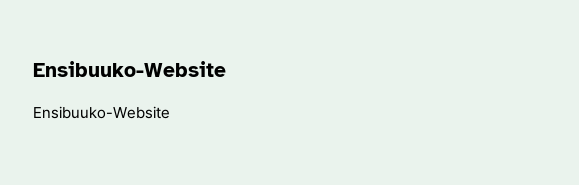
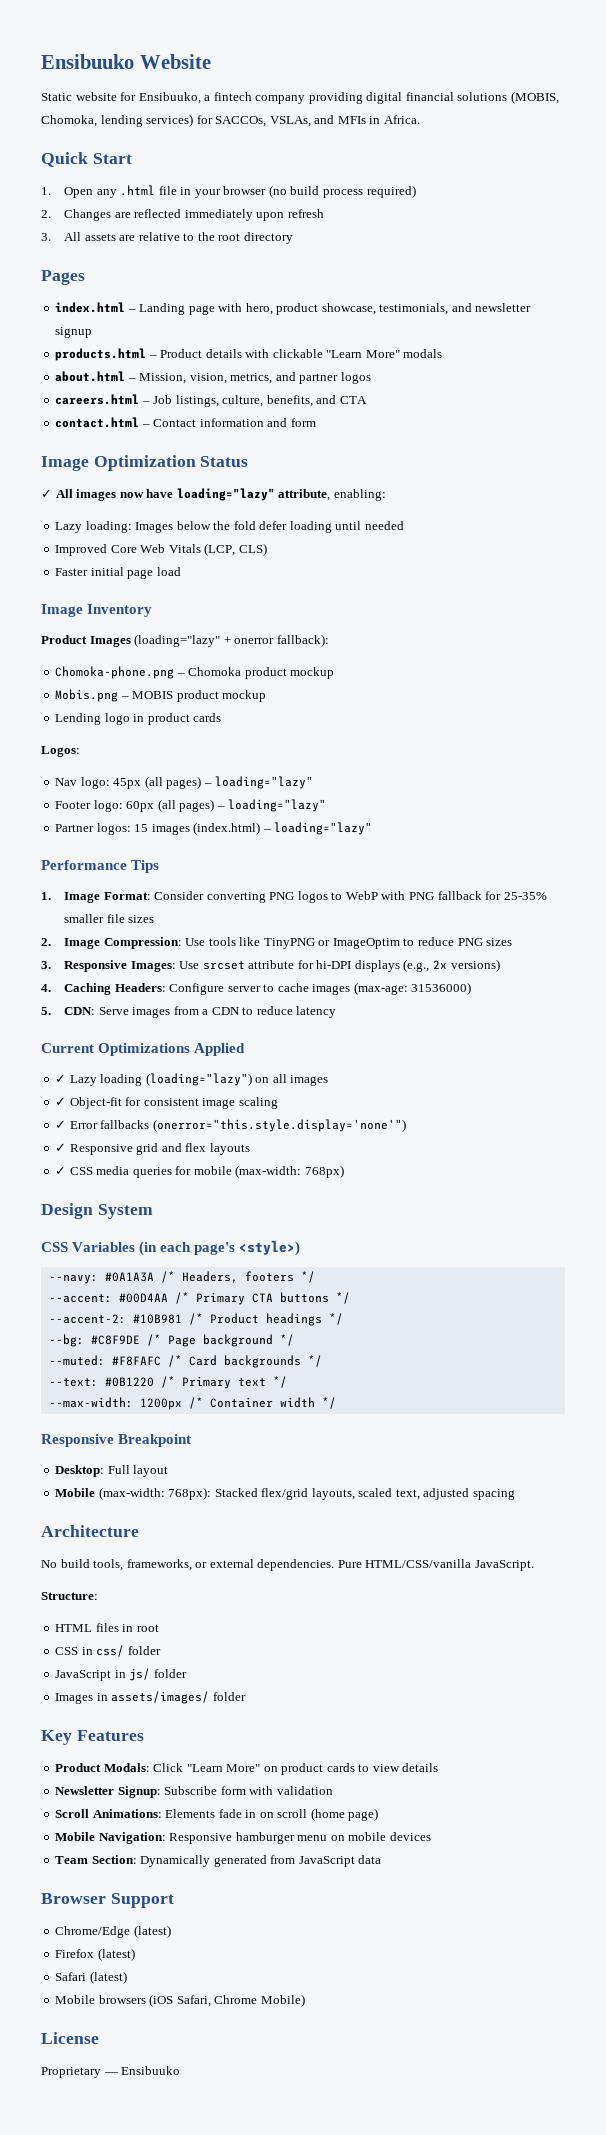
[33,61,226,77] [33,106,170,119] Ensibuuko-Website // Ensibuuko-Website -> [41,54,211,69] [41,91,559,104] [41,114,420,127] [41,152,132,167] [41,185,416,198] [41,209,324,221] [41,232,293,244] [41,270,85,285] [55,302,532,315] [55,327,93,338] [55,348,443,361] [55,371,371,384] [55,394,367,407] [55,417,316,428] [41,455,249,471] [41,488,386,501] [55,521,404,533] [55,543,267,556] [55,567,181,579] [41,604,153,617] [41,634,329,647] [55,666,335,679] [55,689,267,702] [55,713,222,725] [41,746,80,757] [55,776,314,789] [55,799,327,812] [55,822,373,835] [41,860,160,873] [41,891,547,903] [64,914,155,923] [41,937,513,949] [41,959,500,972] [41,982,472,995] [41,1006,337,1018] [41,1043,246,1056] [55,1073,329,1086] [55,1097,278,1109] [55,1119,406,1132] [55,1143,250,1155] [55,1165,344,1178] [41,1203,153,1219] [41,1240,301,1256] [48,1271,315,1284] [48,1292,350,1305] [48,1313,343,1326] [48,1334,294,1347] [48,1355,322,1368] [48,1376,287,1389] [48,1397,336,1410] [41,1434,192,1447] [55,1465,169,1477] [55,1487,515,1500] [41,1525,139,1537] [41,1559,534,1571] [41,1592,98,1600] [55,1623,159,1632] [55,1645,161,1657] [55,1668,187,1681] [55,1691,246,1704] [41,1730,144,1745] [55,1763,439,1775] [55,1786,333,1798] [55,1808,379,1821] [55,1832,431,1844] [55,1855,382,1867] [41,1893,174,1908] [55,1925,171,1938] [55,1948,135,1961] [55,1971,127,1984] [55,1994,305,2007] [41,2032,99,2044] [41,2066,181,2078] Ensibuuko Website // Static website for Ensibuuko, a fintech company providing digital financial solutions (MOBIS, Chomoka, lending services) for SACCOs, VSLAs, and MFIs in Africa. // Quick Start // 1. Open any .html file in your browser (no build process required) // 2. Changes are reflected immediately upon refresh // 3. All assets are relative to the root directory // Pages // index.html – Landing page with hero, product showcase, testimonials, and newsletter signup // products.html – Product details with clickable "Learn More" modals // about.html – Mission, vision, metrics, and partner logos // careers.html – Job listings, culture, benefits, and CTA // contact.html – Contact information and form // Image Optimization Status // ✓ All images now have loading="lazy" attribute, enabling: // Lazy loading: Images below the fold defer loading until needed // Improved Core Web Vitals (LCP, CLS) // Faster initial page load // Image Inventory // Product Images (loading="lazy" + onerror fallback): // Chomoka-phone.png – Chomoka product mockup // Mobis.png – MOBIS product mockup // Lending logo in product cards // Logos: // Nav logo: 45px (all pages) – loading="lazy" // Footer logo: 60px (all pages) – loading="lazy" // Partner logos: 15 images (index.html) – loading="lazy" // Performance Tips // 1. Image Format: Consider converting PNG logos to WebP with PNG fallback for 25-35% smaller file sizes // 2. Image Compression: Use tools like TinyPNG or ImageOptim to reduce PNG sizes // 3. Responsive Images: Use srcset attribute for hi-DPI displays (e.g., 2x versions) // 4. Caching Headers: Configure server to cache images (max-age: 31536000) // 5. CDN: Serve images from a CDN to reduce latency // Current Optimizations Applied // ✓ Lazy loading (loading="lazy") on all images // ✓ Object-fit for consistent image scaling // ✓ Error fallbacks (onerror="this.style.display='none'") // ✓ Responsive grid and flex layouts // ✓ CSS media queries for mobile (max-width: 768px) // Design System // CSS Variables (in each page's <style>) // --navy: #0A1A3A /* Headers, footers */ // --accent: #00D4AA /* Primary CTA buttons */ // --accent-2: #10B981 /* Product headings */ // --bg: #C8F9DE /* Page background */ // --muted: #F8FAFC /* Card backgrounds */ // --text: #0B1220 /* Primary text */ // --max-width: 1200px /* Container width */ // Responsive Breakpoint // Desktop: Full layout // Mobile (max-width: 768px): Stacked flex/grid layouts, scaled text, adjusted spacing // Architecture // No build tools, frameworks, or external dependencies. Pure HTML/CSS/vanilla JavaScript. // Structure: // HTML files in root // CSS in css/ folder // JavaScript in js/ folder // Images in assets/images/ folder // Key Features // Product Modals: Click "Learn More" on product cards to view details // Newsletter Signup: Subscribe form with validation // Scroll Animations: Elements fade in on scroll (home page) // Mobile Navigation: Responsive hamburger menu on mobile devices // Team Section: Dynamically generated from JavaScript data // Browser Support // Chrome/Edge (latest) // Firefox (latest) // Safari (latest) // Mobile browsers (iOS Safari, Chrome Mobile) // License // Proprietary — Ensibuuko

